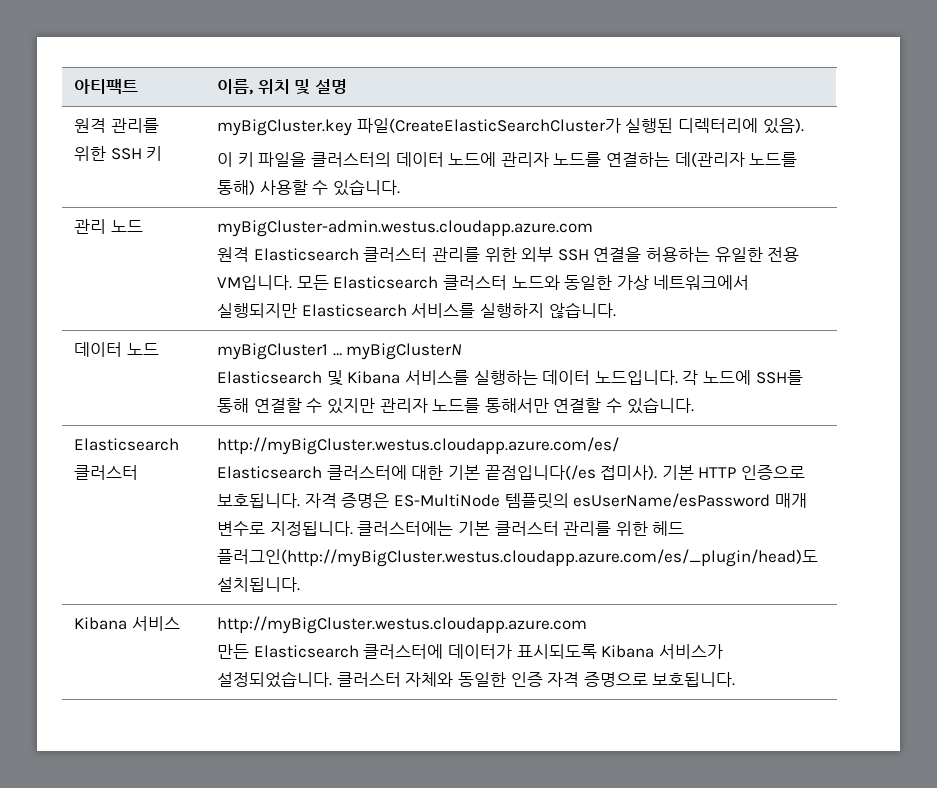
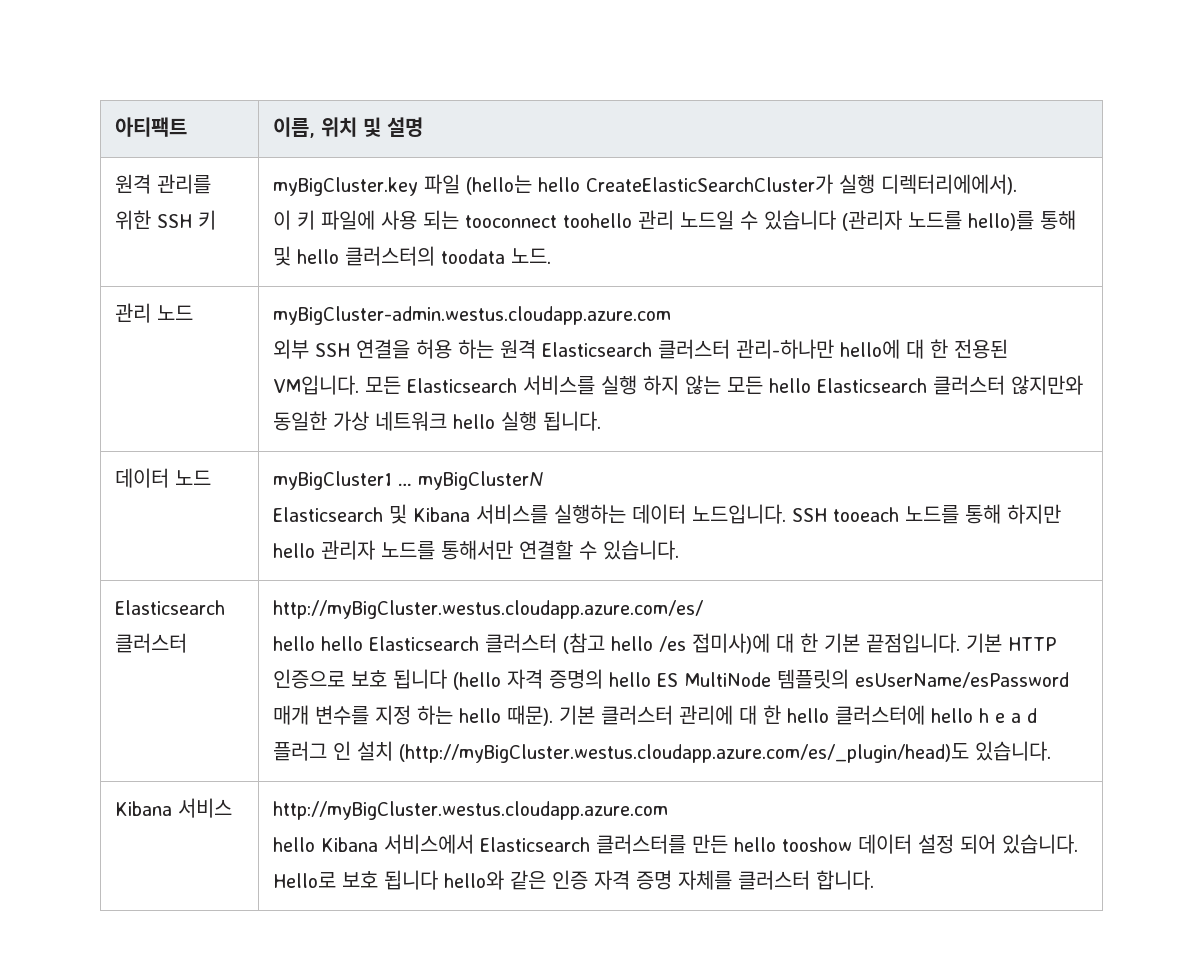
[356,118,804,134] [217,152,798,167] [217,179,401,196] [74,219,143,234] [217,220,594,237] [217,247,800,262] [217,275,750,290] [217,302,616,318] 파일(CreateElasticSearchCluster가 실행된 디렉터리에 있음). // 이 키 파일을 클러스터의 데이터 노드에 관리자 노드를 연결하는 데(관리자 노드를 통해) 사용할 수 있습니다. // 관리 노드 | myBigCluster-admin.westus.cloudapp.azure.com // 원격 Elasticsearch 클러스터 관리를 위한 외부 SSH 연결을 허용하는 유일한 전용 VM입니다. 모든 Elasticsearch 클러스터 노드와 동일한 가상 네트워크에서 실행되지만 Elasticsearch 서비스를 실행하지 않습니다. -> [424,174,1018,195] [273,210,1077,231] [273,246,552,266] [115,303,194,323] [273,306,672,325] [273,339,1009,359] [273,375,1084,395] [273,411,602,431] 파일 (hello는 hello CreateElasticSearchCluster가 실행 디렉터리에에서). // 이 키 파일에 사용 되는 tooconnect toohello 관리 노드일 수 있습니다 (관리자 노드를 hello)를 통해 및 hello 클러스터의 toodata 노드. // 관리 노드 | myBigCluster-admin.westus.cloudapp.azure.com // 외부 SSH 연결을 허용 하는 원격 Elasticsearch 클러스터 관리-하나만 hello에 대 한 전용된 VM입니다. 모든 Elasticsearch 서비스를 실행 하지 않는 모든 hello Elasticsearch 클러스터 않지만와 동일한 가상 네트워크 hello 실행 됩니다.
[682,370,803,385] [217,398,376,414] 각 노드에 SSH를 통해 연결할 수 있지만 -> [792,504,1062,524] [273,543,316,558] SSH tooeach 노드를 통해 하지만 hello
[217,465,806,480] [217,493,807,509] [217,521,685,536] [217,549,819,567] [217,577,301,592] [74,616,180,631] [217,616,588,634] [217,644,723,659] [217,671,736,688] Elasticsearch 클러스터에 대한 기본 끝점입니다(/es 접미사). 기본 HTTP 인증으로 보호됩니다. 자격 증명은 ES-MultiNode 템플릿의 esUserName/esPassword 매개 변수로 지정됩니다. 클러스터에는 기본 클러스터 관리를 위한 헤드 플러그인(http://myBigCluster.westus.cloudapp.azure.com/es/_plugin/head)도 설치됩니다. // Kibana 서비스 | http://myBigCluster.westus.cloudapp.azure.com // 만든 Elasticsearch 클러스터에 데이터가 표시되도록 Kibana 서비스가 설정되었습니다. 클러스터 자체와 동일한 인증 자격 증명으로 보호됩니다. -> [273,633,1057,654] [273,669,1070,690] [273,705,1038,726] [273,741,1052,763] [115,798,233,818] [273,801,669,820] [273,834,1079,854] [273,870,875,890] hello hello Elasticsearch 클러스터 (참고 hello /es 접미사)에 대 한 기본 끝점입니다. 기본 HTTP 인증으로 보호 됩니다 (hello 자격 증명의 hello ES MultiNode 템플릿의 esUserName/esPassword 매개 변수를 지정 하는 hello 때문). 기본 클러스터 관리에 대 한 hello 클러스터에 hello h e a d 플러그 인 설치 (http://myBigCluster.westus.cloudapp.azure.com/es/_plugin/head)도 있습니다. // Kibana 서비스 | http://myBigCluster.westus.cloudapp.azure.com // hello Kibana 서비스에서 Elasticsearch 클러스터를 만든 hello tooshow 데이터 설정 되어 있습니다. Hello로 보호 됩니다 hello와 같은 인증 자격 증명 자체를 클러스터 합니다.

